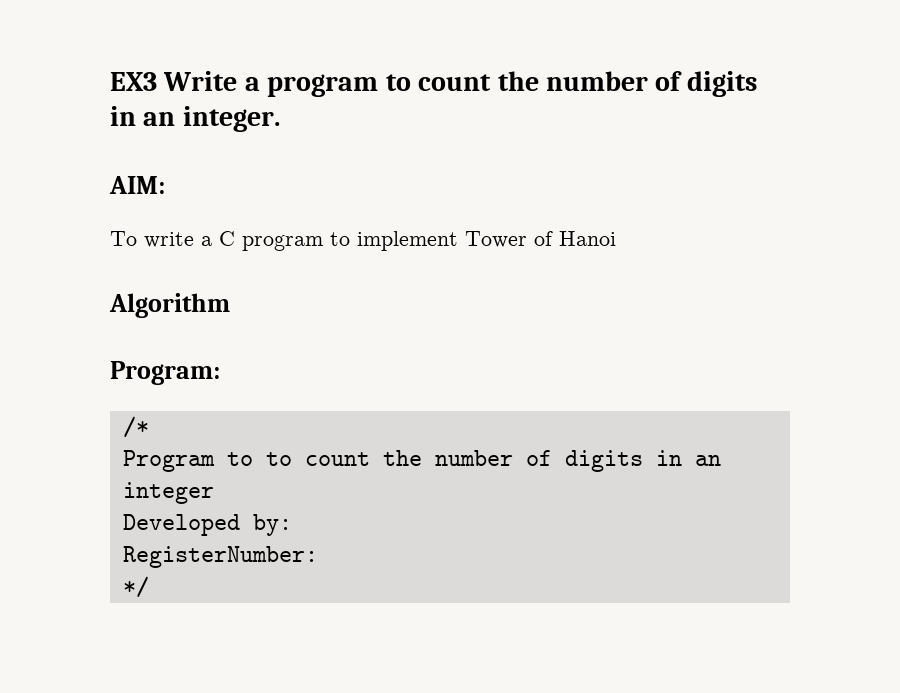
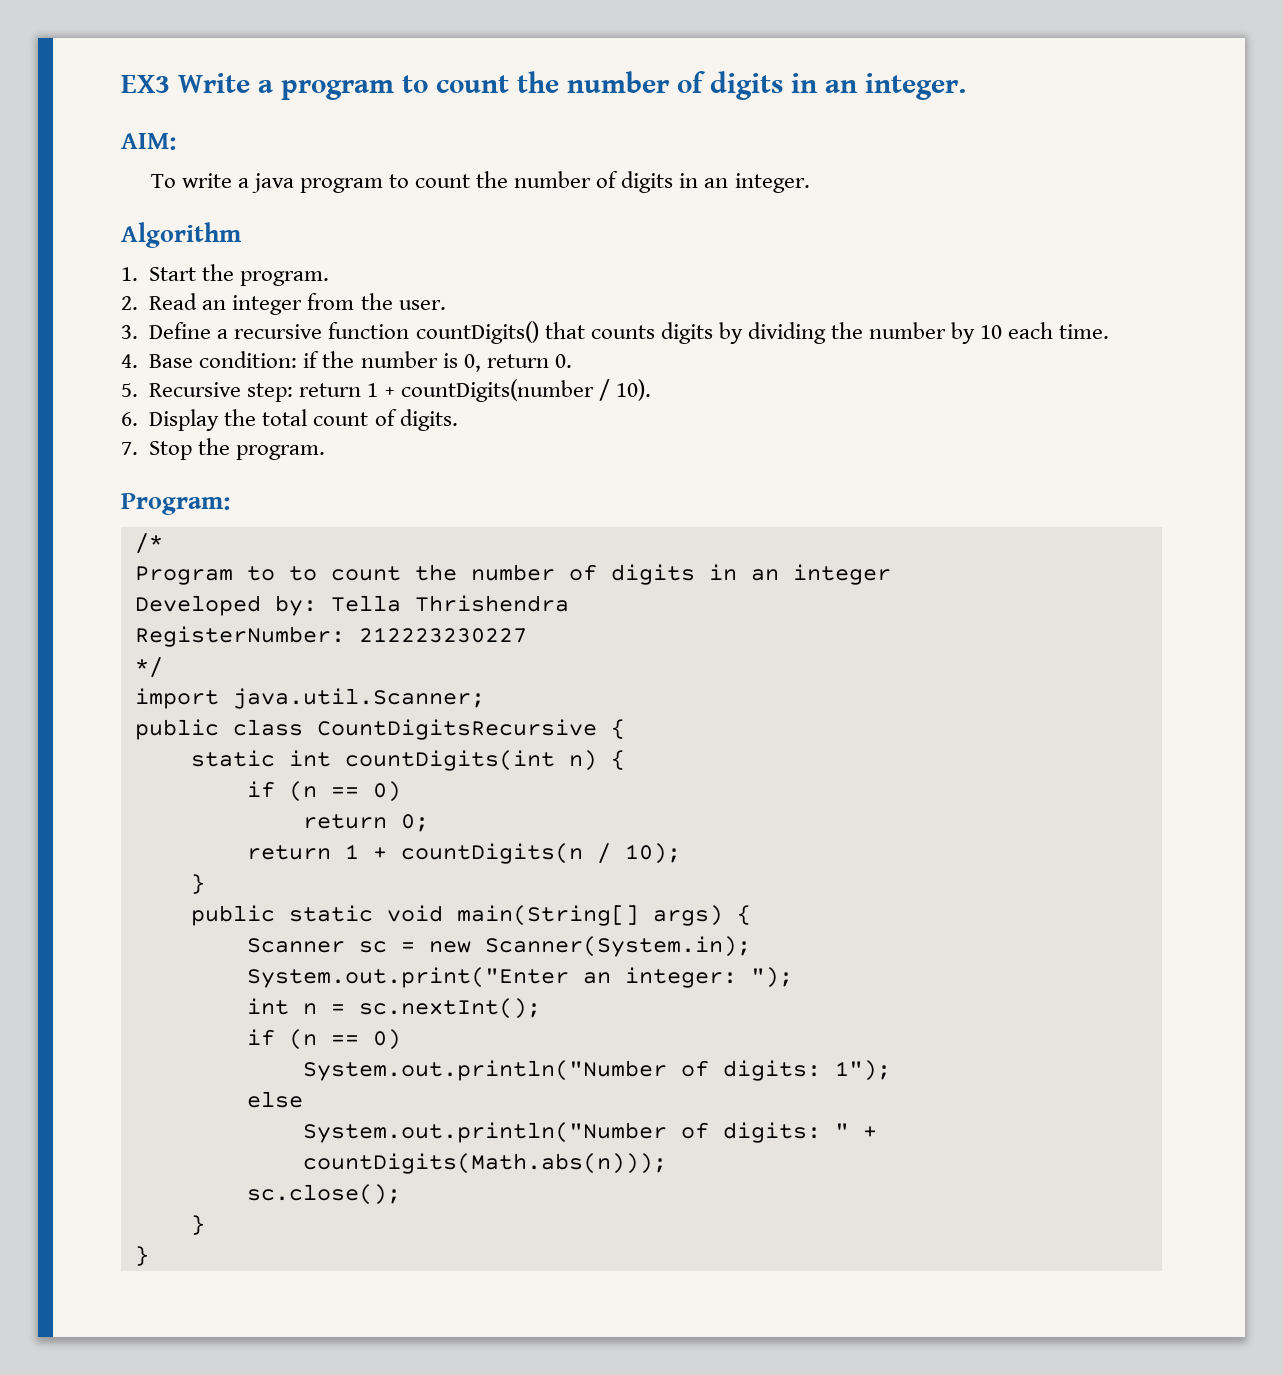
[219,231,616,251] [109,293,230,318] C program to implement Tower of Hanoi // Algorithm -> [251,171,810,193] [121,222,242,248] [121,264,330,286] [121,293,446,315] [121,321,1110,344] [121,351,572,372] [121,379,651,402] [121,409,458,431] [121,438,326,460] java program to count the number of digits in an integer. // Algorithm // 1. Start the program. // 2. Read an integer from the user. // 3. Define a recursive function countDigits() that counts digits by dividing the number by 10 each time. // 4. Base condition: if the number is 0, return 0. // 5. Recursive step: return 1 + countDigits(number / 10). // 6. Display the total count of digits. // 7. Stop the program.
(292, 525) none -> [330,595,569,612] Tella Thrishendra
(318, 557) none -> [358,627,527,643] 212223230227
(149, 587) none -> [134,688,485,709] [134,719,625,740] [190,750,625,771] [246,781,401,802] [302,814,429,832] [246,843,681,864] [190,874,205,894] [190,905,751,926] [246,936,751,957] [246,967,793,988] [246,998,541,1019] [246,1029,401,1050] [302,1060,891,1081] [246,1091,303,1108] [302,1122,877,1143] [302,1153,667,1174] [246,1184,401,1205] [190,1215,205,1235] [134,1246,149,1266] // import java.util.Scanner; // public class CountDigitsRecursive { // static int countDigits(int n) { // if (n == 0) // return 0; // return 1 + countDigits(n / 10); // } // public static void main(String[] args) { // Scanner sc = new Scanner(System.in); // System.out.print("Enter an integer: "); // int n = sc.nextInt(); // if (n == 0) // System.out.println("Number of digits: 1"); // else // System.out.println("Number of digits: " + countDigits(Math.abs(n))); // sc.close(); // } // }

